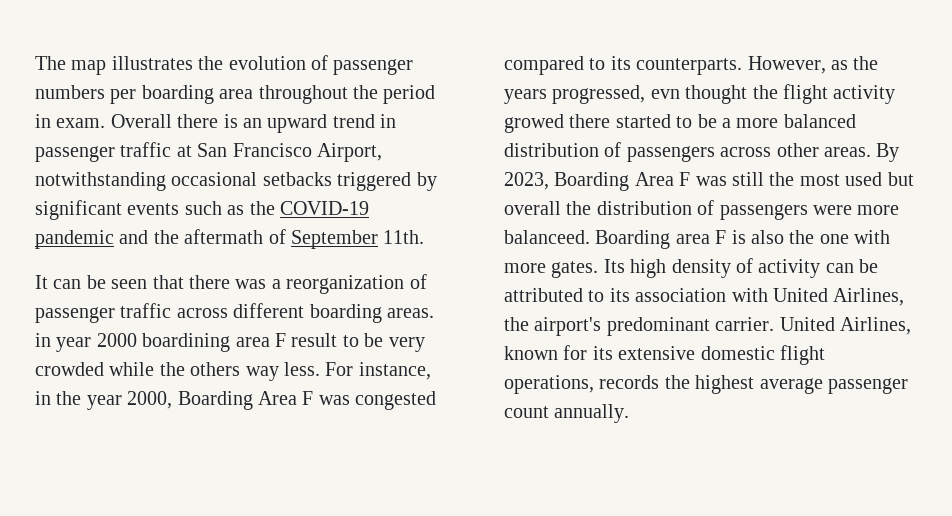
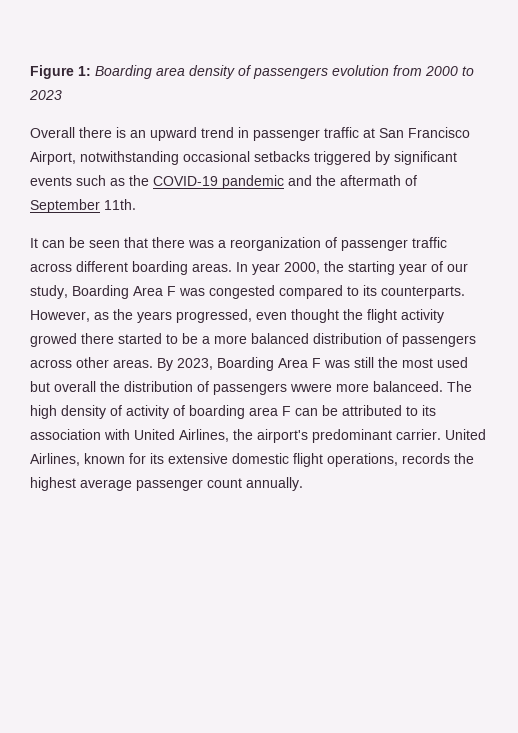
[35,55,414,75] [35,85,436,104] [35,114,106,128] The map illustrates the evolution of passenger numbers per boarding area throughout the period in exam. -> [30,65,474,79] [29,90,62,100] Figure 1: Boarding area density of passengers evolution from 2000 to 2023 //
[35,333,425,352] [35,362,431,381] [35,391,173,410] in year 2000 boardining area F result to be very crowded while the others way less. For instance, in the year 2000, -> [236,261,468,275] [30,285,68,299] In year 2000, the starting year of our study,
[650,89,680,99] evn -> [256,312,287,320] even
[813,205,852,215] were -> [290,383,332,392] wwere
[595,230,891,249] [504,258,821,278] Boarding area F is also the one with more gates. Its high density of activity -> [447,381,472,392] [30,405,291,419] The high density of activity of boarding area F

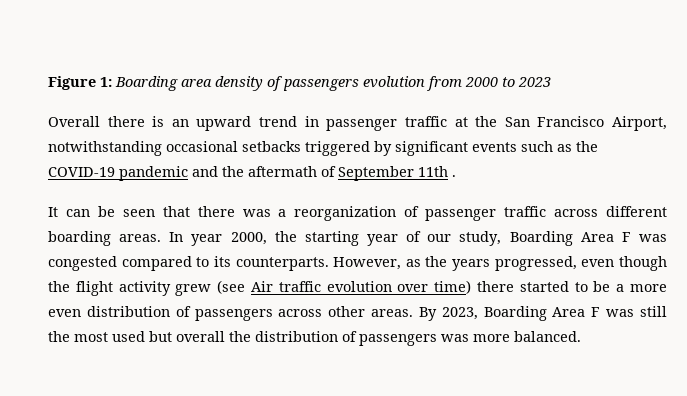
(375, 133) none -> [475,116,498,127] the
[104,199,136,210] 11th. -> [418,166,456,177] 11th .
[291,309,339,323] thought -> [618,256,667,271] though
[30,333,77,347] growed -> [175,280,472,296] grew (see Air traffic evolution over time)
[251,333,309,344] balanced -> [48,309,81,317] even
[290,381,472,392] [30,405,436,419] [30,429,486,443] [30,453,474,467] [30,477,303,491] wwere more balanceed. The high density of activity of boarding area F can be attributed to its association with United Airlines, the airport's predominant carrier. United Airlines, known for its extensive domestic flight operations, records the highest average passenger count annually. -> [441,331,581,342] was more balanced.

